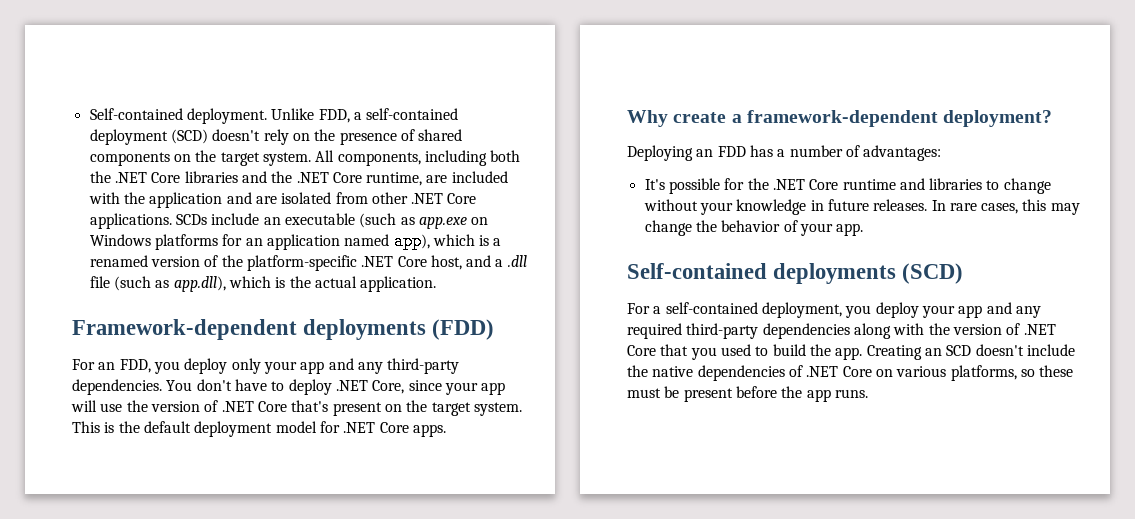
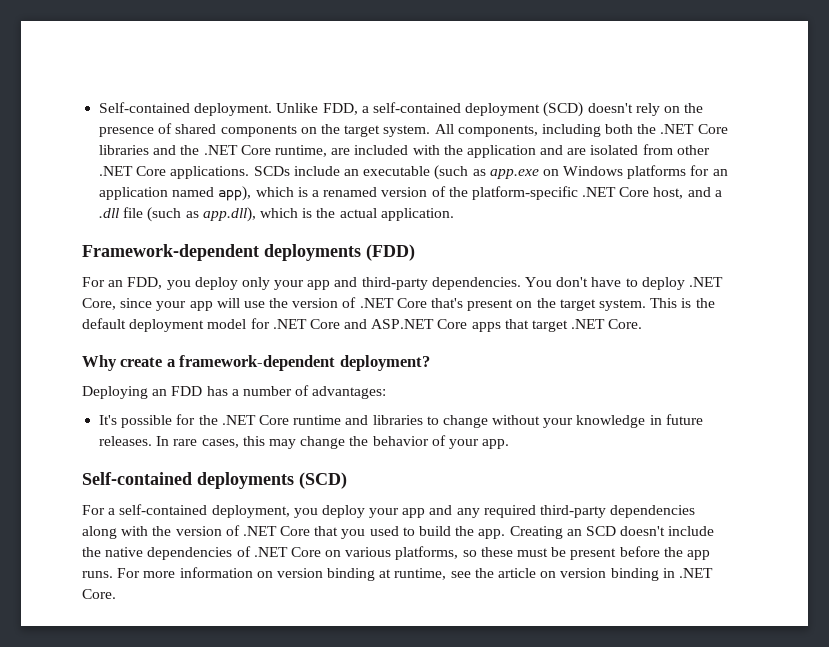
[357,362,383,374] any -> (358, 282) none
[412,424,446,437] apps. -> [344,319,643,332] and ASP.NET Core apps that target .NET Core.
(868, 393) none -> [117,567,713,581] [82,589,116,599] For more information on version binding at runtime, see the article on version binding in .NET Core.

